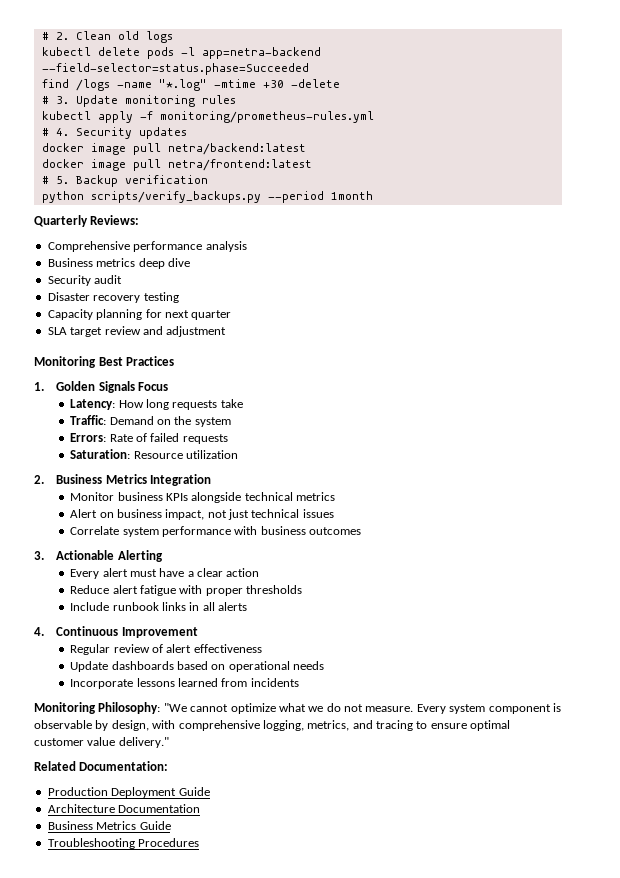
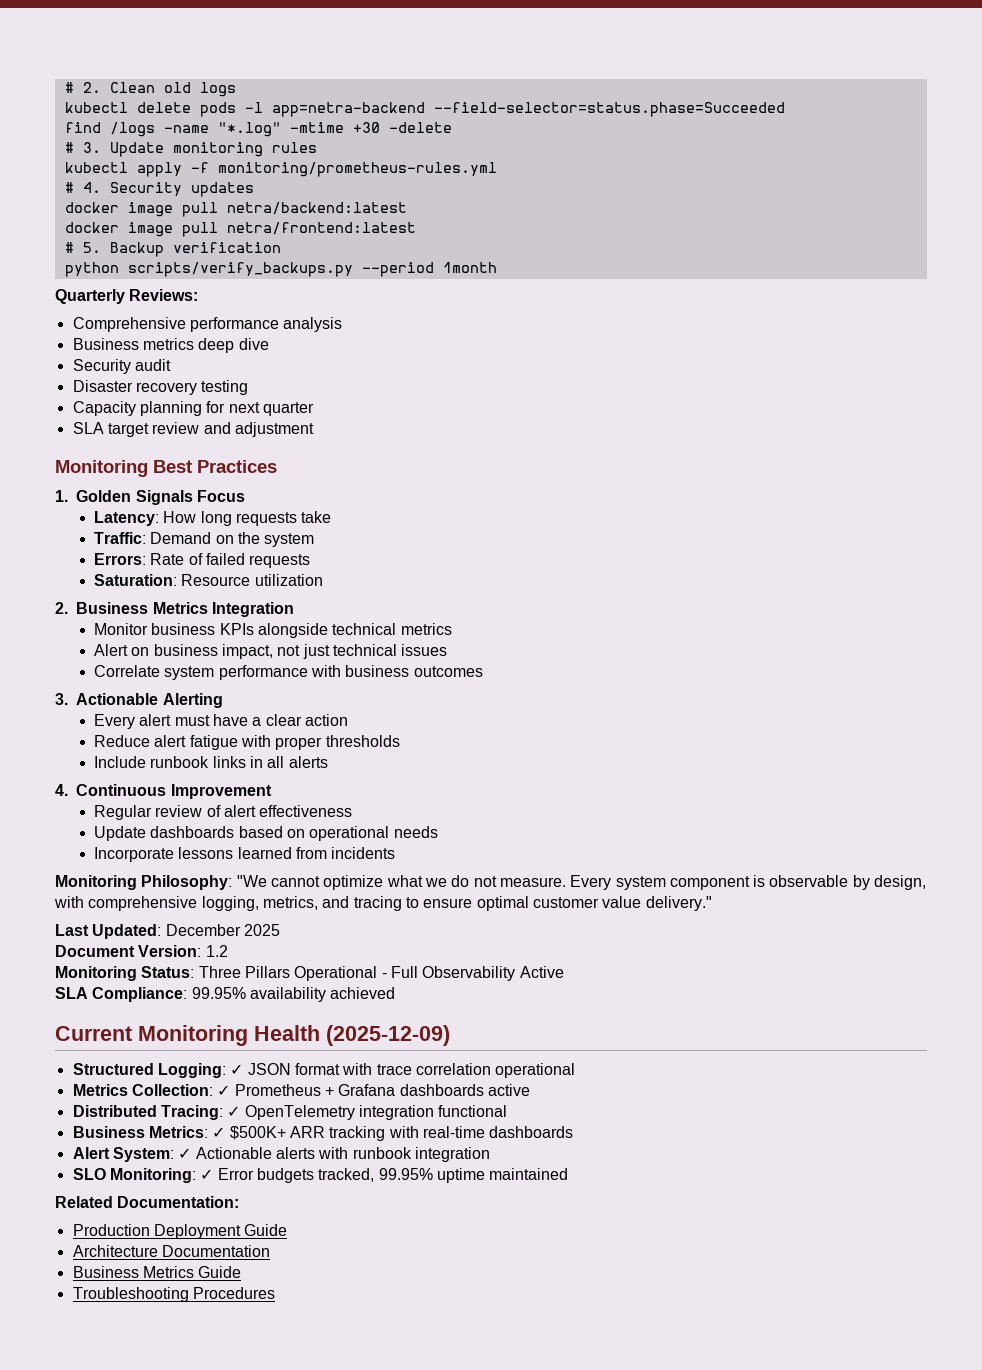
(169, 742) none -> [55,924,280,939] [55,945,228,957] [55,966,564,981] [55,987,396,1002] [55,1025,450,1046] [72,1063,576,1078] [72,1084,530,1096] [72,1105,508,1120] [72,1126,574,1141] [72,1147,490,1162] [72,1168,569,1183] // Last Updated: December 2025 // Document Version: 1.2 // Monitoring Status: Three Pillars Operational - Full Observability Active // SLA Compliance: 99.95% availability achieved // Current Monitoring Health (2025-12-09) // Structured Logging: ✓ JSON format with trace correlation operational // Metrics Collection: ✓ Prometheus + Grafana dashboards active // Distributed Tracing: ✓ OpenTelemetry integration functional // Business Metrics: ✓ $500K+ ARR tracking with real-time dashboards // Alert System: ✓ Actionable alerts with runbook integration // SLO Monitoring: ✓ Error budgets tracked, 99.95% uptime maintained

